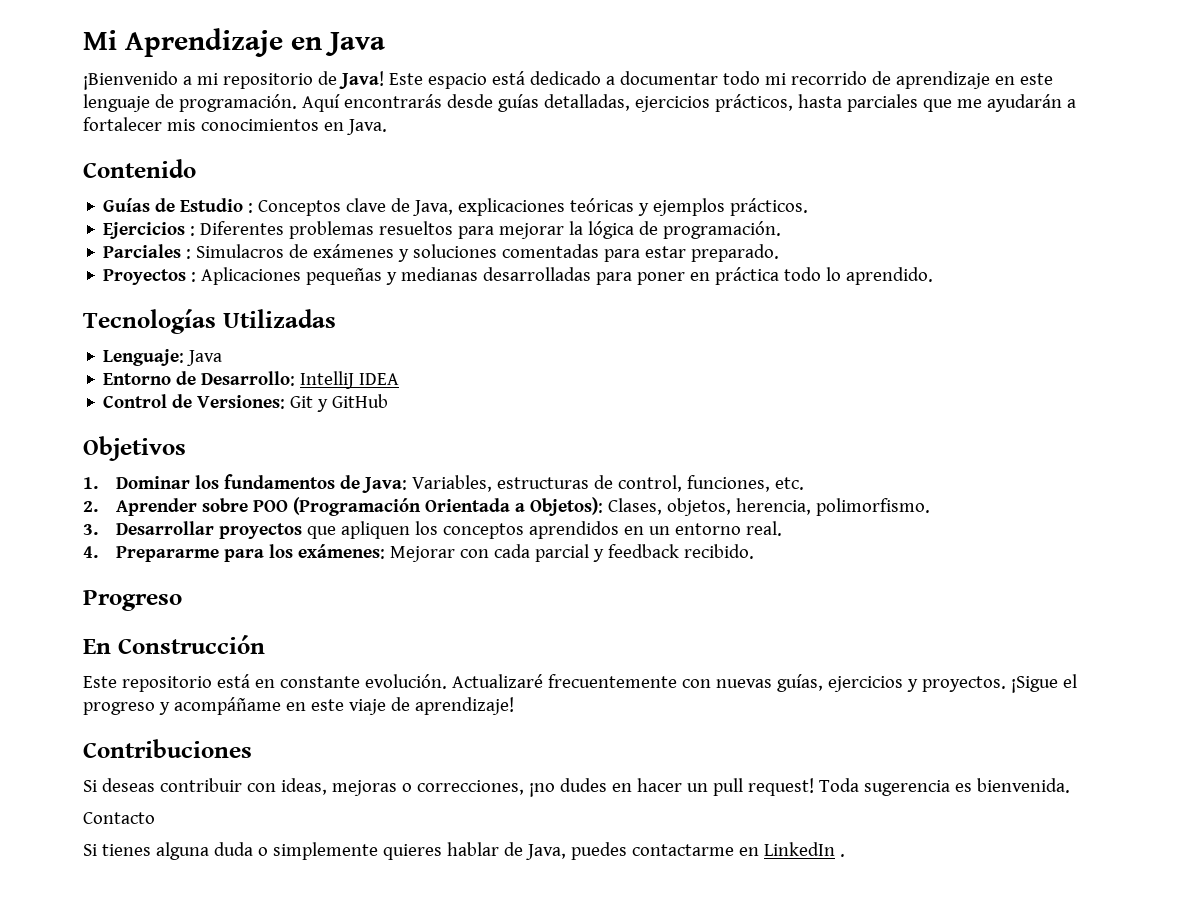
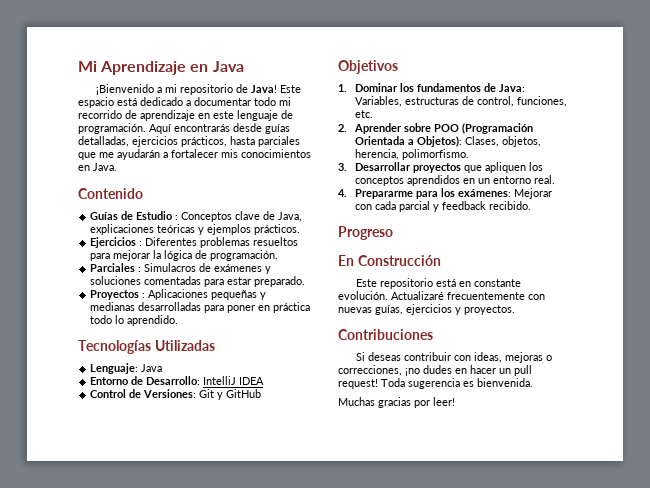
[1010,674,1077,693] [83,697,514,715] ¡Sigue el progreso y acompáñame en este viaje de aprendizaje! -> (515, 310) none
[83,812,155,824] [83,842,845,860] Contacto // Si tienes alguna duda o simplemente quieres hablar de Java, puedes contactarme en LinkedIn . -> [338,397,455,408] Muchas gracias por leer!

